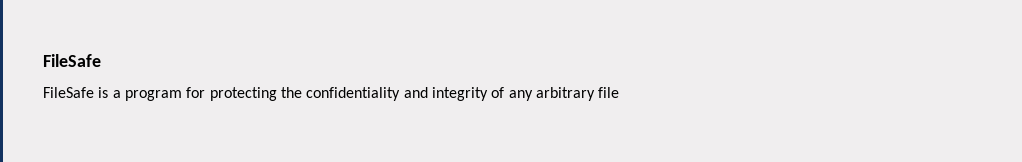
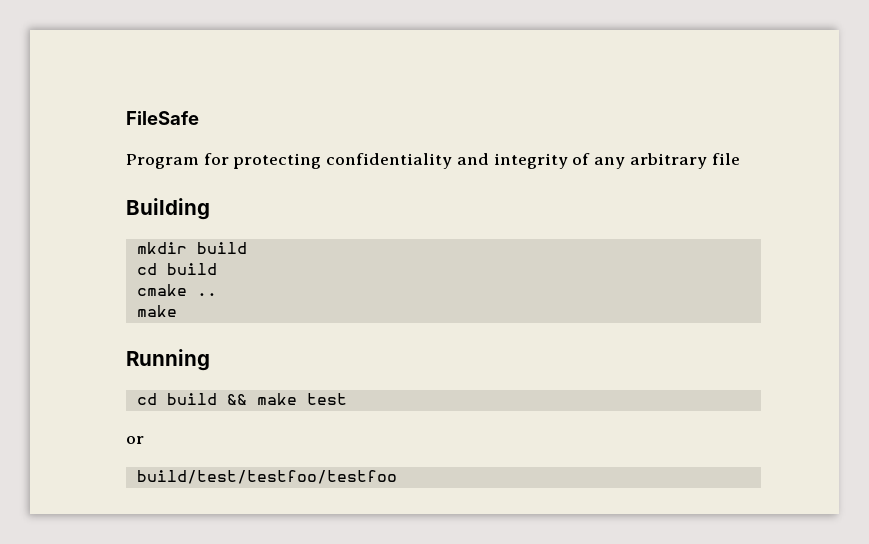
[43,87,182,101] FileSafe is a program -> [126,154,199,169] Program
[280,87,302,98] the -> (322, 161) none
(620, 92) none -> [126,198,210,220] [136,242,247,254] [136,263,217,275] [136,284,217,296] [136,305,177,317] [126,349,210,371] [136,393,347,405] [126,436,144,444] [136,470,397,484] // Building // mkdir build // cd build // cmake .. // make // Running // cd build && make test // or // build/test/testfoo/testfoo

